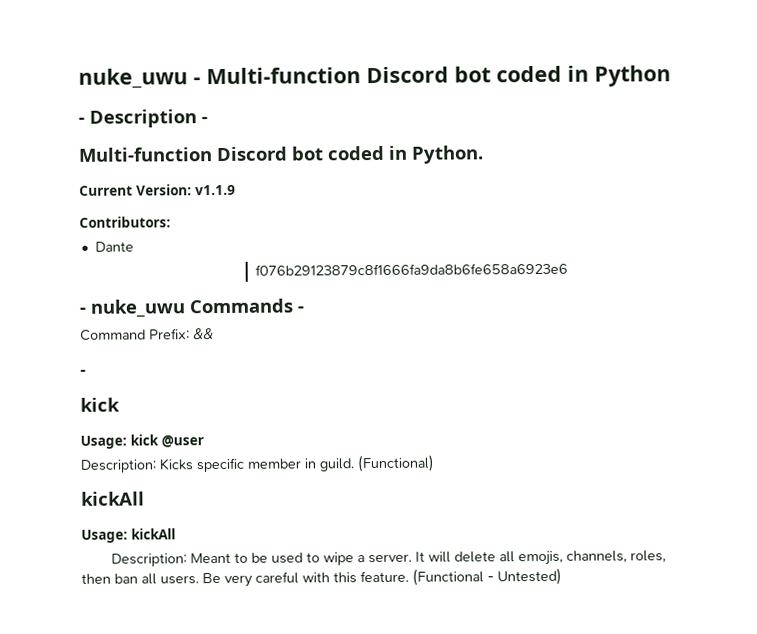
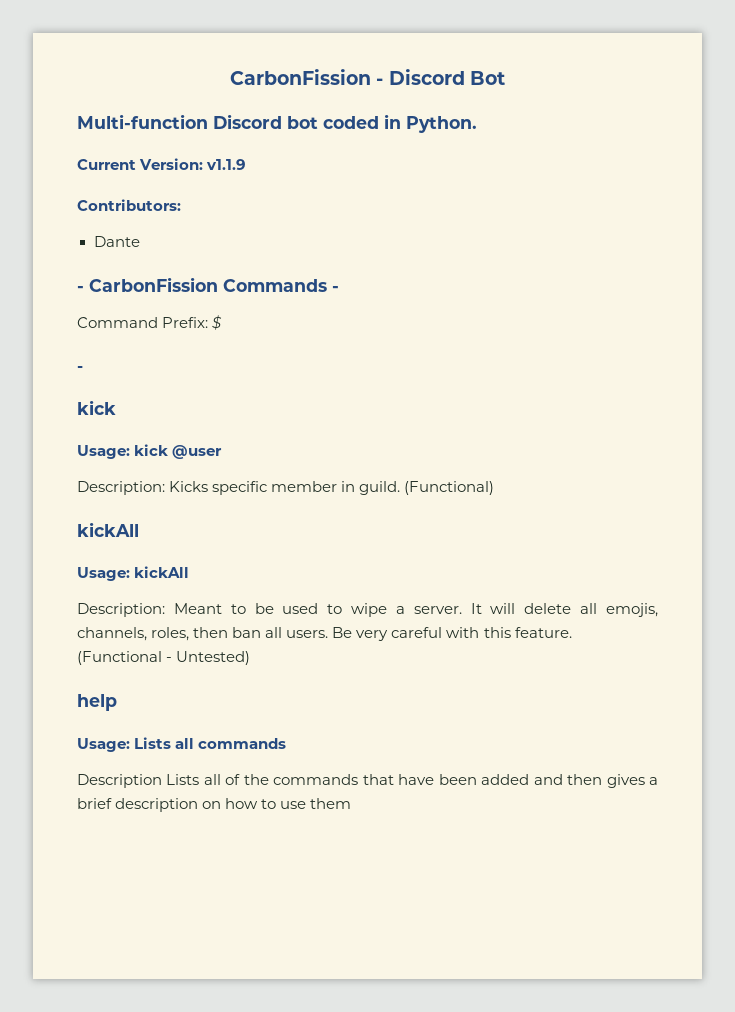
[78,65,671,89] [78,109,208,128] nuke_uwu - Multi-function Discord bot coded in Python // - Description - -> [230,69,505,85] CarbonFission - Discord Bot
[254,262,568,276] [79,299,185,318] // f076b29123879c8f1666fa9da8b6fe658a6923e6 // - nuke_uwu -> [77,277,218,292] // - CarbonFission
[193,328,214,340] && -> [212,315,223,330] $
(562, 576) none -> [77,694,117,711] [77,737,287,752] [77,774,658,788] [77,798,352,812] // help // Usage: Lists all commands // Description Lists all of the commands that have been added and then gives a brief description on how to use them

